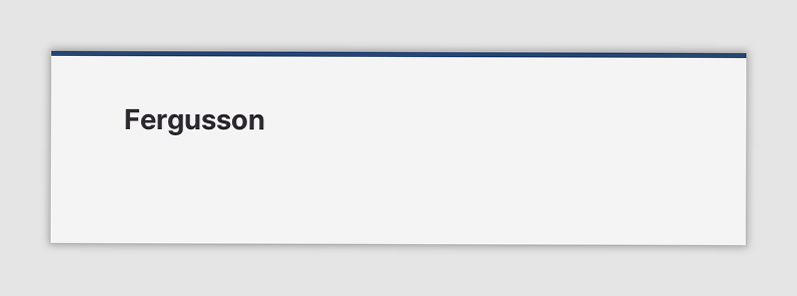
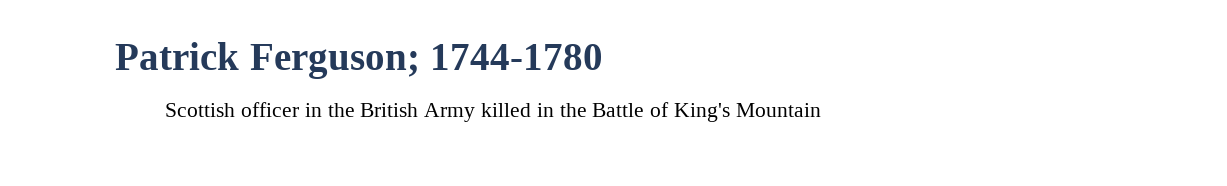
[124,108,266,136] Fergusson -> [115,42,604,79] [165,102,821,122] Patrick Ferguson; 1744-1780 // Scottish officer in the British Army killed in the Battle of King's Mountain

